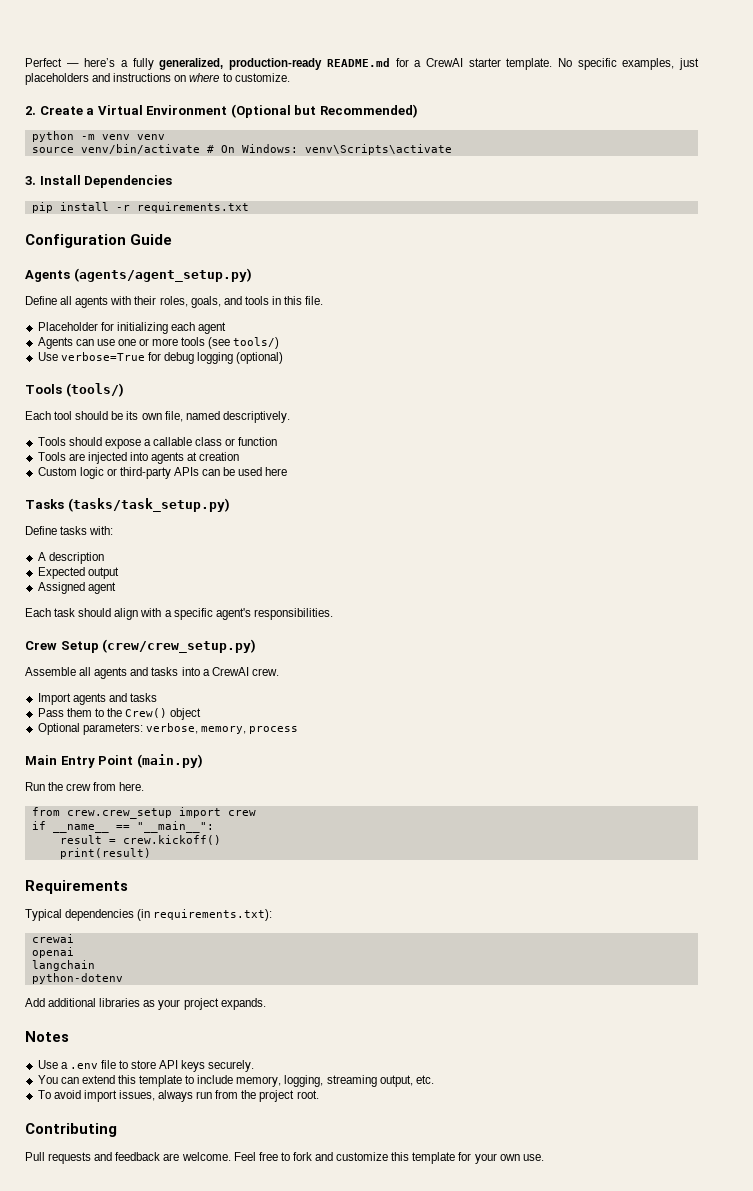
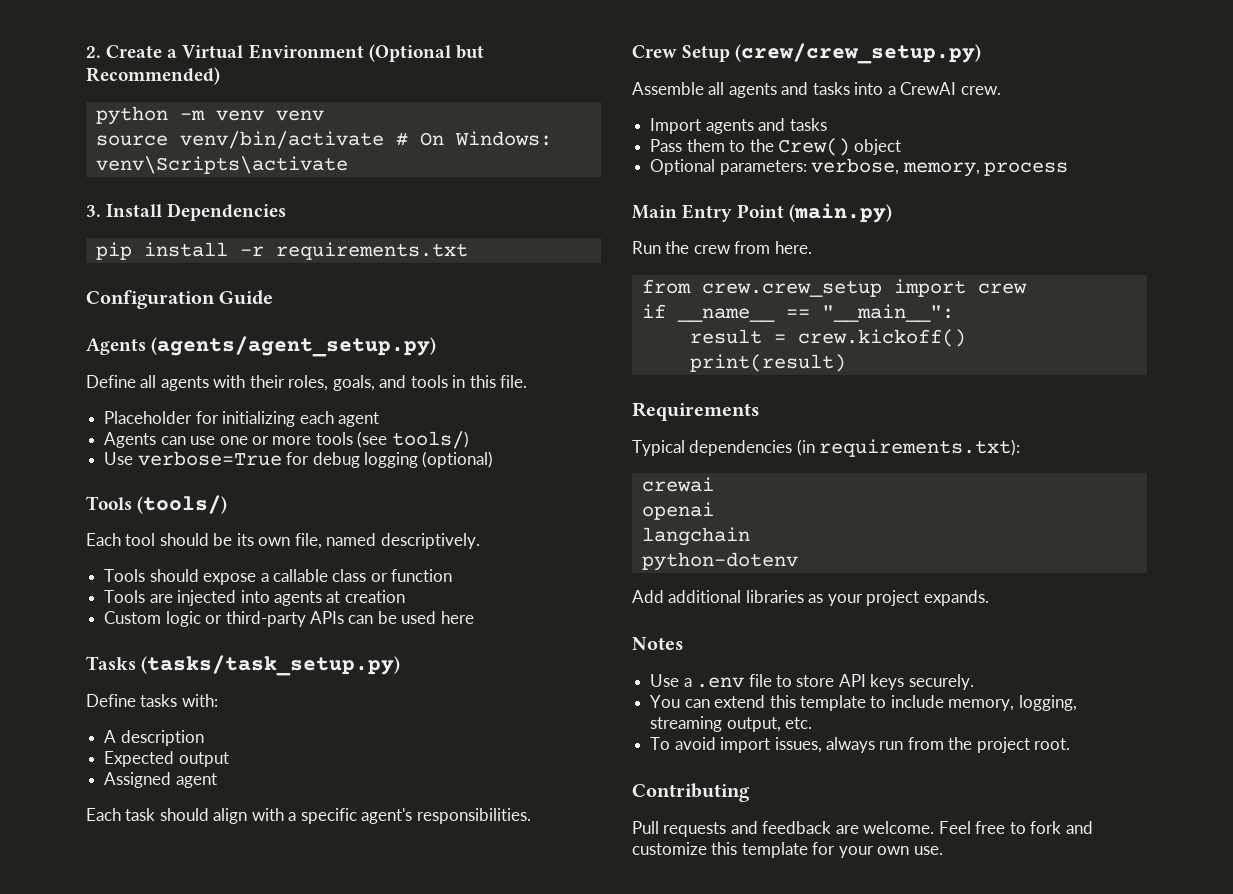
[25,58,699,70] [25,73,290,85] Perfect — here’s a fully generalized, production-ready README.md for a CrewAI starter template. No specific examples, just placeholders and instructions on where to customize. // -> (86, 52) none

